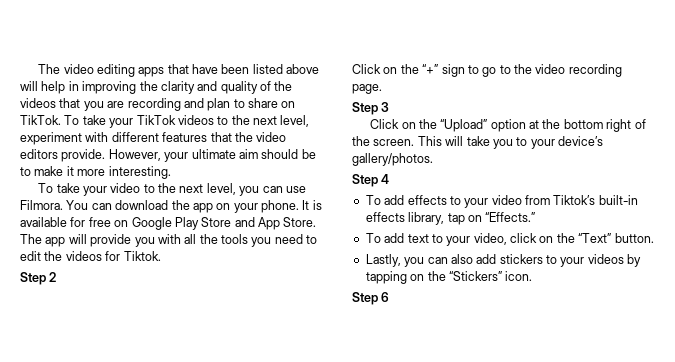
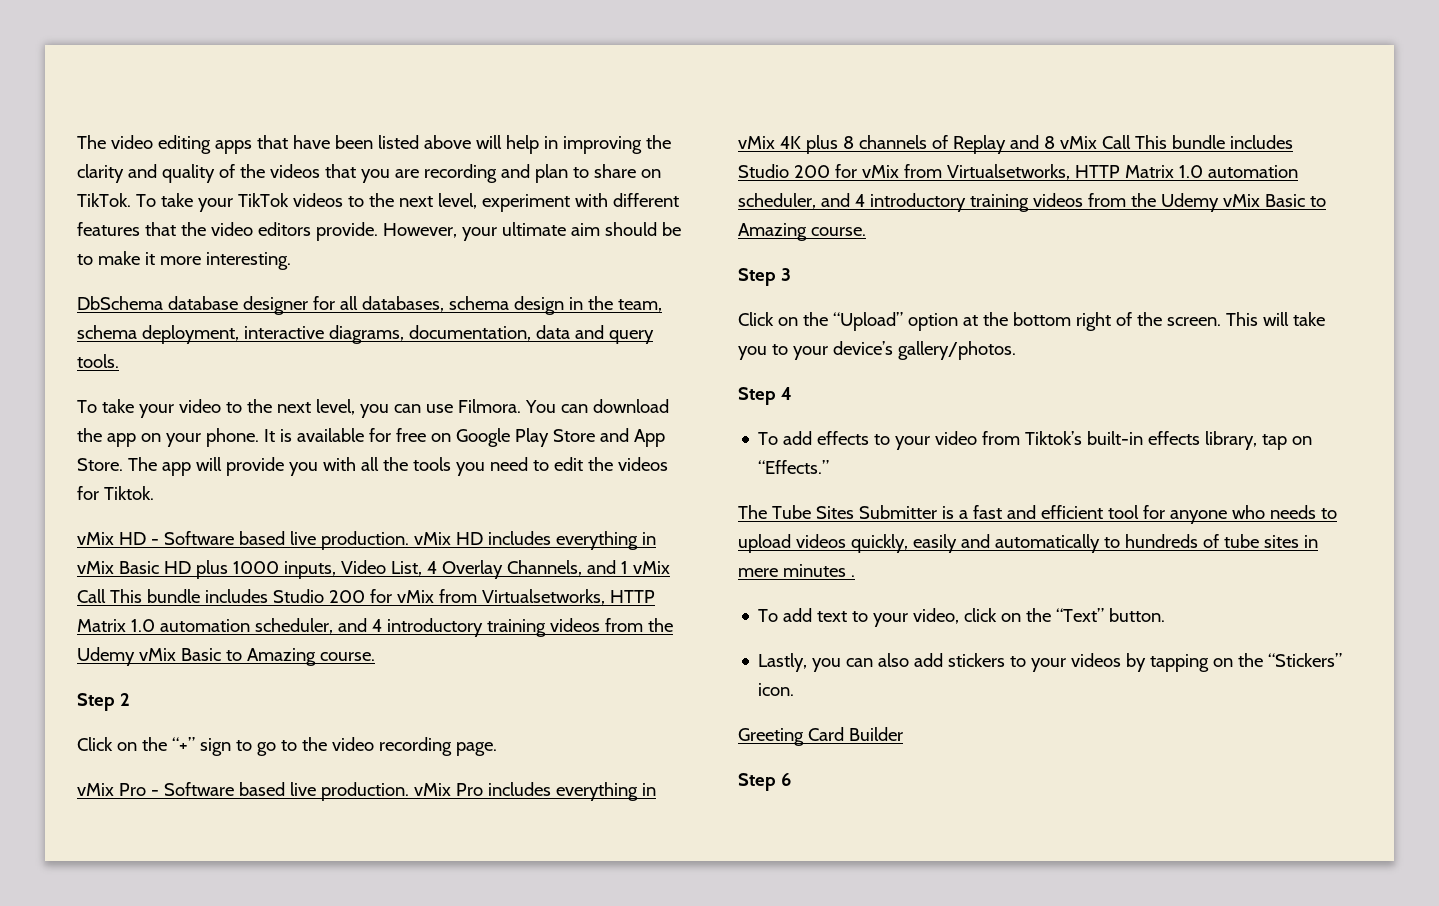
(171, 172) none -> [77,296,662,315] [77,325,654,344] [77,354,119,368] // DbSchema database designer for all databases, schema design in the team, schema deployment, interactive diagrams, documentation, data and query tools.
(161, 256) none -> [77,531,656,550] [77,560,670,579] [77,589,655,605] [77,618,673,637] [77,647,375,666] // vMix HD - Software based live production. vMix HD includes everything in vMix Basic HD plus 1000 inputs, Video List, 4 Overlay Channels, and 1 vMix Call This bundle includes Studio 200 for vMix from Virtualsetworks, HTTP Matrix 1.0 automation scheduler, and 4 introductory training videos from the Udemy vMix Basic to Amazing course.
(382, 89) none -> [77,782,656,801] [738,135,1293,154] [738,164,1298,180] [738,193,1326,212] [738,223,866,241] // vMix Pro - Software based live production. vMix Pro includes everything in vMix 4K plus 8 channels of Replay and 8 vMix Call This bundle includes Studio 200 for vMix from Virtualsetworks, HTTP Matrix 1.0 automation scheduler, and 4 introductory training videos from the Udemy vMix Basic to Amazing course.
(536, 217) none -> [738,505,1337,524] [738,534,1318,553] [738,564,855,577] // The Tube Sites Submitter is a fast and efficient tool for anyone who needs to upload videos quickly, easily and automatically to hundreds of tube sites in mere minutes .
(533, 276) none -> [738,727,903,746] // Greeting Card Builder

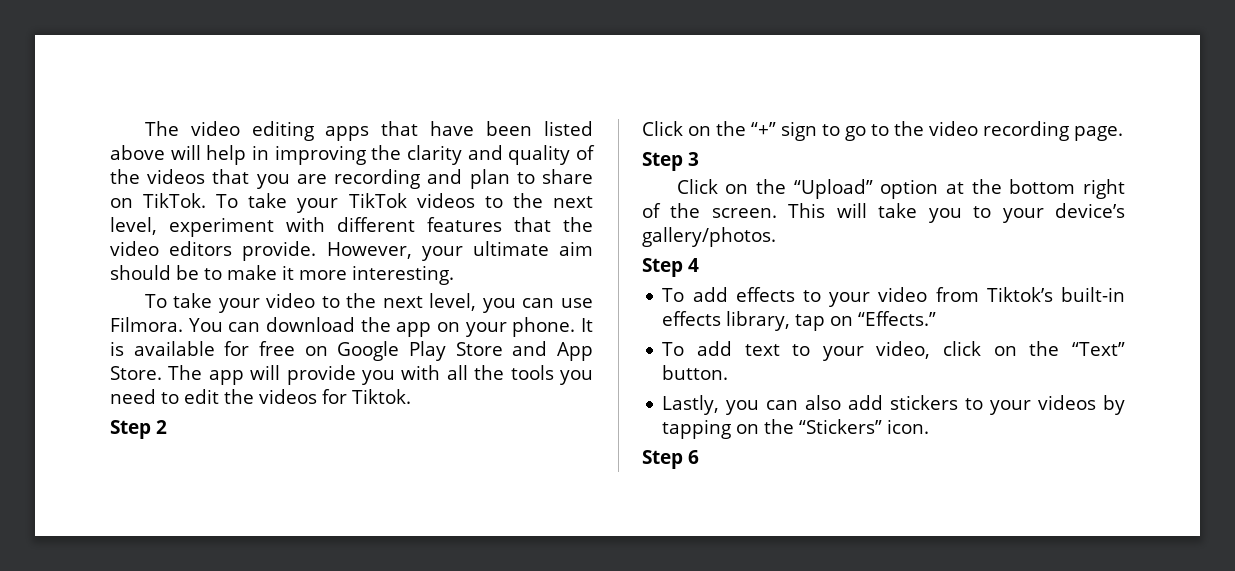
[77,296,662,315] [77,325,654,344] [77,354,119,368] // DbSchema database designer for all databases, schema design in the team, schema deployment, interactive diagrams, documentation, data and query tools. -> (454, 275) none
[77,531,656,550] [77,560,670,579] [77,589,655,605] [77,618,673,637] [77,647,375,666] // vMix HD - Software based live production. vMix HD includes everything in vMix Basic HD plus 1000 inputs, Video List, 4 Overlay Channels, and 1 vMix Call This bundle includes Studio 200 for vMix from Virtualsetworks, HTTP Matrix 1.0 automation scheduler, and 4 introductory training videos from the Udemy vMix Basic to Amazing course. -> (411, 396) none
[77,782,656,801] [738,135,1293,154] [738,164,1298,180] [738,193,1326,212] [738,223,866,241] // vMix Pro - Software based live production. vMix Pro includes everything in vMix 4K plus 8 channels of Replay and 8 vMix Call This bundle includes Studio 200 for vMix from Virtualsetworks, HTTP Matrix 1.0 automation scheduler, and 4 introductory training videos from the Udemy vMix Basic to Amazing course. -> (1123, 133) none
[738,505,1337,524] [738,534,1318,553] [738,564,855,577] // The Tube Sites Submitter is a fast and efficient tool for anyone who needs to upload videos quickly, easily and automatically to hundreds of tube sites in mere minutes . -> (937, 318) none
[738,727,903,746] // Greeting Card Builder -> (930, 426) none

